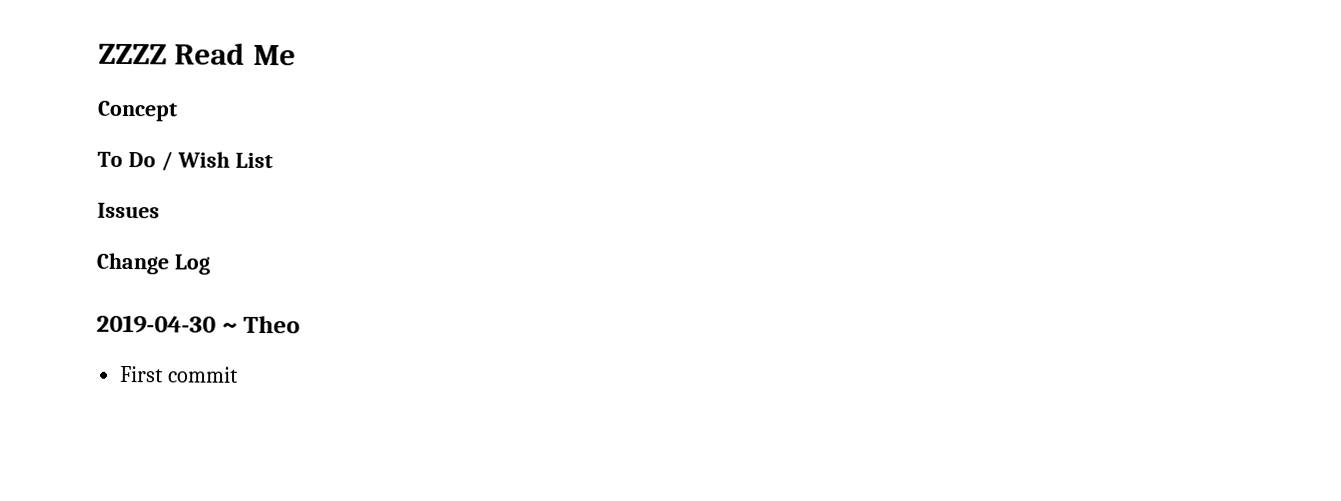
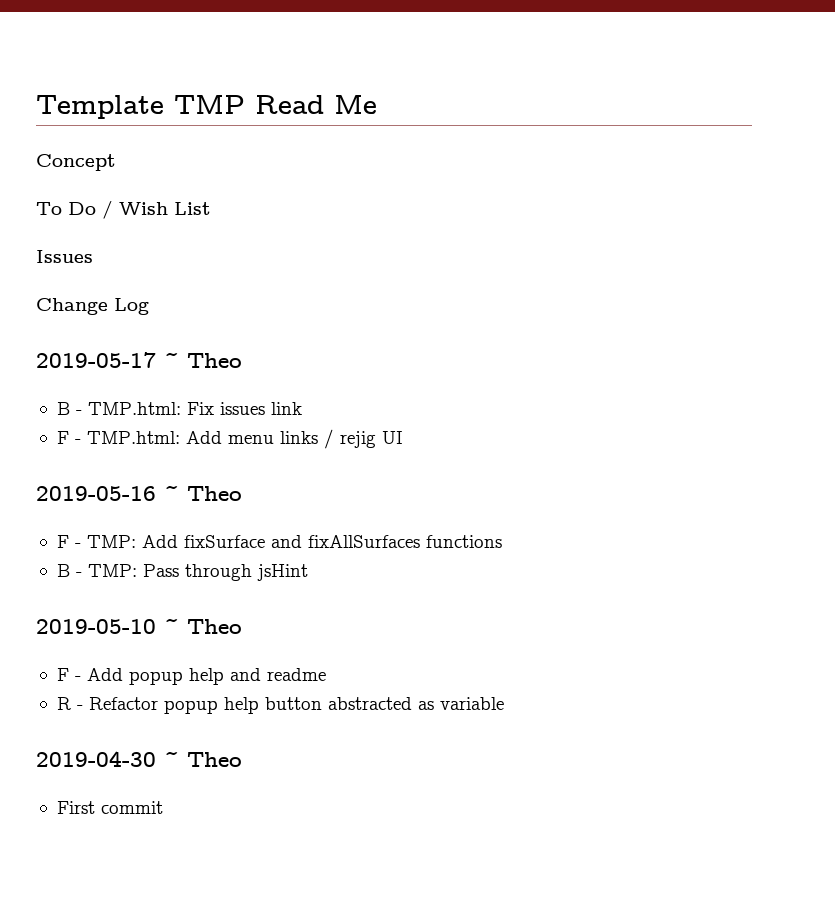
[98,43,167,65] ZZZZ -> [36,95,245,119] Template TMP
(210, 264) none -> [36,352,242,368] [56,402,302,415] [56,429,403,449] [36,485,242,501] [56,535,502,548] [56,564,308,581] [36,618,242,634] [56,668,326,685] [56,697,504,714] // 2019-05-17 ~ Theo // B - TMP.html: Fix issues link // F - TMP.html: Add menu links / rejig UI // 2019-05-16 ~ Theo // F - TMP: Add fixSurface and fixAllSurfaces functions // B - TMP: Pass through jsHint // 2019-05-10 ~ Theo // F - Add popup help and readme // R - Refactor popup help button abstracted as variable

